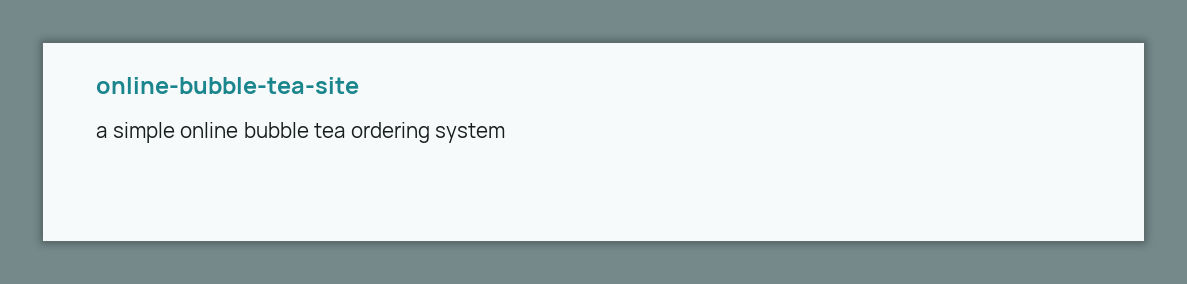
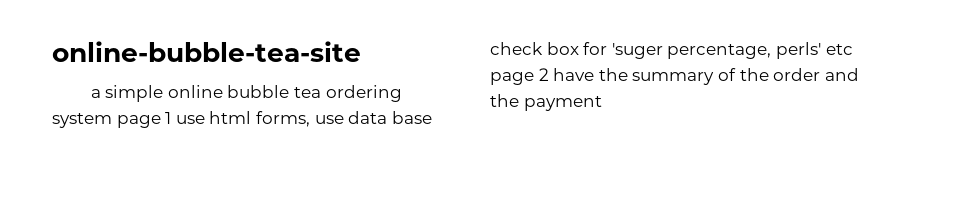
(506, 133) none -> [116,111,432,128] [490,42,853,59] [490,68,859,85] [490,94,602,111] page 1 use html forms, use data base check box for 'suger percentage, perls' etc page 2 have the summary of the order and the payment

